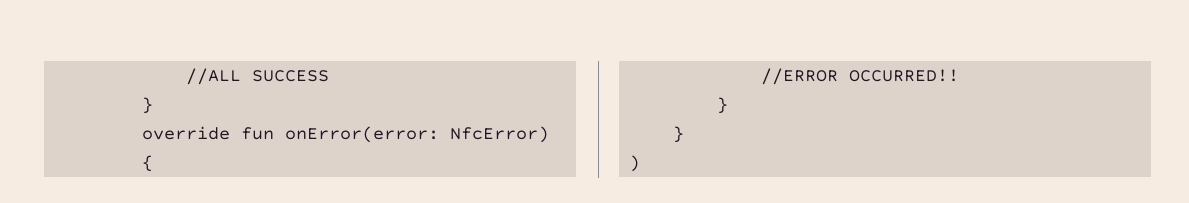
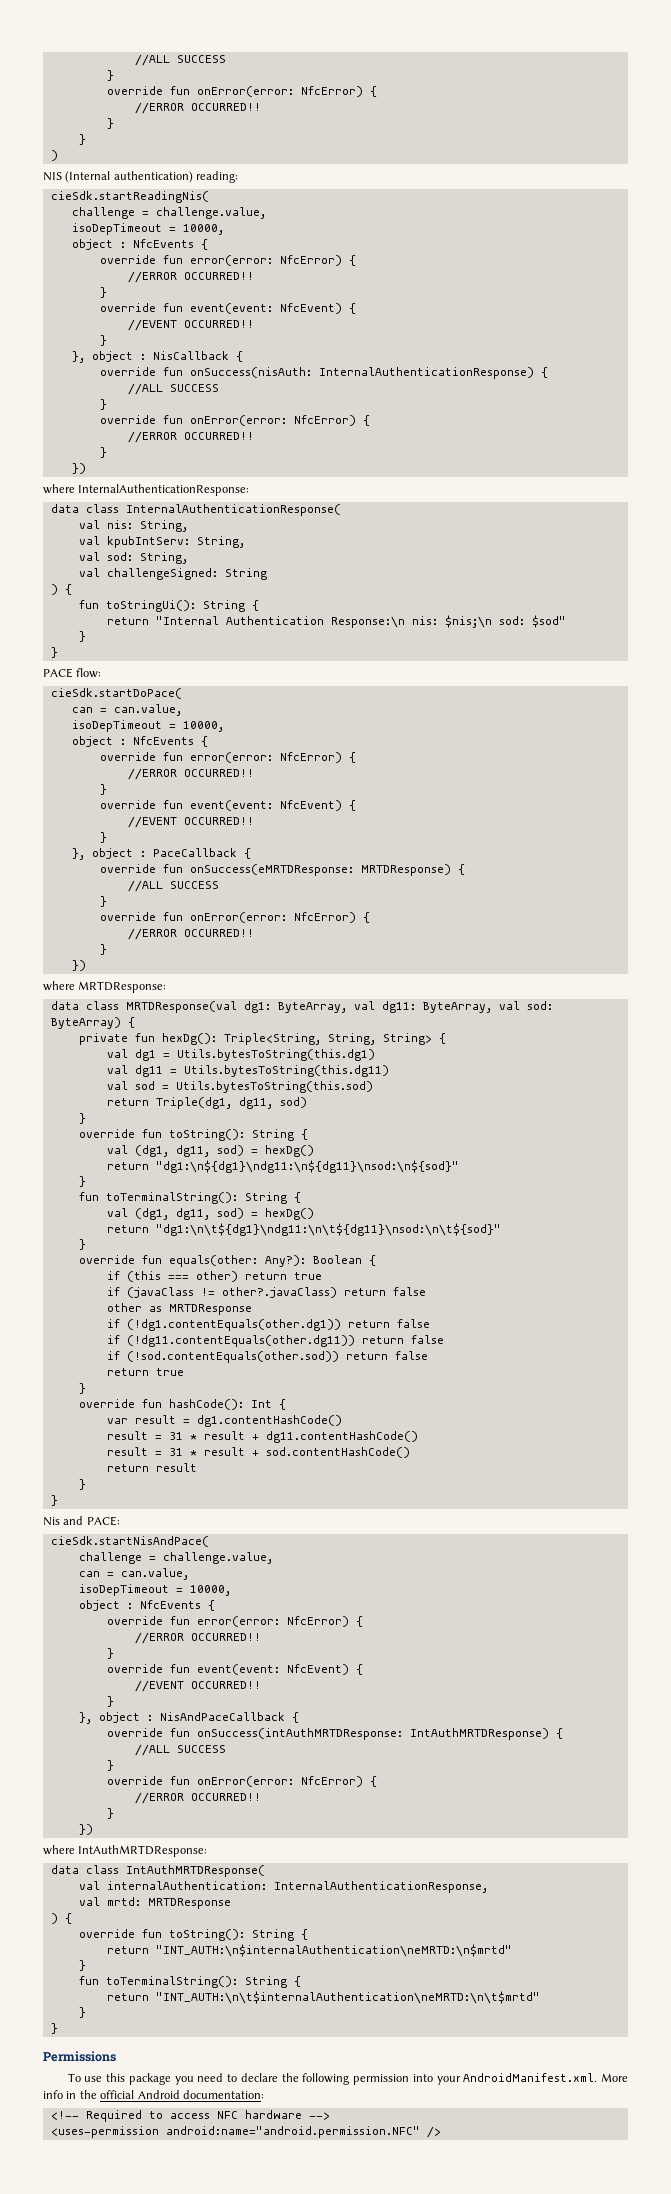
(641, 163) none -> [43,171,239,183] [50,191,209,203] [71,207,266,219] [71,223,224,235] [71,239,208,250] [99,255,356,266] [127,271,254,283] [99,287,107,298] [99,303,356,314] [127,319,254,331] [99,335,107,346] [71,351,243,363] [99,367,548,379] [127,383,219,395] [99,399,107,410] [99,415,370,426] [127,431,254,443] [99,447,107,458] [71,463,86,474] [43,484,250,496] [50,504,341,516] [78,520,188,532] [78,536,245,548] [78,552,188,564] [78,568,267,580] [50,584,72,595] [78,600,259,612] [106,615,566,628] [78,631,86,642] [50,647,58,658] [43,668,102,678] [50,688,182,699] [71,704,182,716] [71,720,224,732] [71,736,208,747] [99,752,356,763] [127,768,254,780] [99,784,107,795] [99,800,356,811] [127,816,254,828] [99,832,107,843] [71,848,251,860] [99,864,465,876] [127,880,219,892] [99,896,107,907] [99,912,370,923] [127,928,254,940] [99,944,107,955] [71,960,86,971] [43,981,167,993] [50,1001,553,1013] [50,1017,135,1029] [78,1033,446,1045] [106,1049,375,1061] [106,1065,389,1077] [106,1081,373,1093] [106,1097,307,1109] [78,1113,86,1124] [78,1129,308,1141] [106,1145,314,1157] [106,1160,459,1173] [78,1176,86,1187] [78,1192,301,1204] [106,1208,314,1220] [106,1223,501,1236] [78,1239,86,1250] [78,1255,376,1267] [106,1271,322,1282] [106,1287,426,1298] [106,1303,252,1315] [106,1319,430,1331] [106,1335,444,1347] [106,1351,428,1363] [106,1368,184,1376] [78,1383,86,1394] [78,1399,286,1410] [106,1415,342,1427] [106,1431,418,1443] [106,1447,410,1458] [106,1463,197,1472] [78,1479,86,1490] [50,1495,58,1506] [43,1516,120,1526] [50,1536,209,1547] [78,1552,273,1564] [78,1568,189,1580] [78,1584,231,1596] [78,1600,215,1611] [106,1616,363,1627] [134,1632,261,1644] [106,1648,114,1659] [106,1664,363,1675] [134,1680,261,1692] [106,1696,114,1707] [78,1712,299,1724] [106,1728,563,1740] [134,1744,226,1756] [106,1760,114,1771] [106,1776,377,1787] [134,1792,261,1804] [106,1808,114,1819] [78,1824,93,1835] [43,1845,208,1857] [50,1865,265,1877] [78,1881,488,1893] [78,1897,231,1909] [50,1913,72,1924] [78,1929,308,1941] [106,1944,512,1957] [78,1960,86,1971] [78,1976,301,1988] [106,1991,540,2004] [78,2007,86,2018] [50,2023,58,2034] [43,2051,116,2062] [67,2073,628,2085] [43,2090,264,2099] [50,2110,330,2122] [50,2126,441,2138] // NIS (Internal authentication) reading: // cieSdk.startReadingNis( // challenge = challenge.value, // isoDepTimeout = 10000, // object : NfcEvents { // override fun error(error: NfcError) { // //ERROR OCCURRED!! // } // override fun event(event: NfcEvent) { // //EVENT OCCURRED!! // } // }, object : NisCallback { // override fun onSuccess(nisAuth: InternalAuthenticationResponse) { // //ALL SUCCESS // } // override fun onError(error: NfcError) { // //ERROR OCCURRED!! // } // }) // where InternalAuthenticationResponse: // data class InternalAuthenticationResponse( // val nis: String, // val kpubIntServ: String, // val sod: String, // val challengeSigned: String // ) { // fun toStringUi(): String { // return "Internal Authentication Response:\n nis: $nis;\n sod: $sod" // } // } // PACE flow: // cieSdk.startDoPace( // can = can.value, // isoDepTimeout = 10000, // object : NfcEvents { // override fun error(error: NfcError) { // //ERROR OCCURRED!! // } // override fun event(event: NfcEvent) { // //EVENT OCCURRED!! // } // }, object : PaceCallback { // override fun onSuccess(eMRTDResponse: MRTDResponse) { // //ALL SUCCESS // } // override fun onError(error: NfcError) { // //ERROR OCCURRED!! // } // }) // where MRTDResponse: // data class MRTDResponse(val dg1: ByteArray, val dg11: ByteArray, val sod: ByteArray) { // private fun hexDg(): Triple<String, String, String> { // val dg1 = Utils.bytesToString(this.dg1) // val dg11 = Utils.bytesToString(this.dg11) // val sod = Utils.bytesToString(this.sod) // return Triple(dg1, dg11, sod) // } // override fun toString(): String { // val (dg1, dg11, sod) = hexDg() // return "dg1:\n${dg1}\ndg11:\n${dg11}\nsod:\n${sod}" // } // fun toTerminalString(): String { // val (dg1, dg11, sod) = hexDg() // return "dg1:\n\t${dg1}\ndg11:\n\t${dg11}\nsod:\n\t${sod}" // } // override fun equals(other: Any?): Boolean { // if (this === other) return true // if (javaClass != other?.javaClass) return false // other as MRTDResponse // if (!dg1.contentEquals(other.dg1)) return false // if (!dg11.contentEquals(other.dg11)) return false // if (!sod.contentEquals(other.sod)) return false // return true // } // override fun hashCode(): Int { // var result = dg1.contentHashCode() // result = 31 * result + dg11.contentHashCode() // result = 31 * result + sod.contentHashCode() // return result // } // } // Nis and PACE: // cieSdk.startNisAndPace( // challenge = challenge.value, // can = can.value, // isoDepTimeout = 10000, // object : NfcEvents { // override fun error(error: NfcError) { // //ERROR OCCURRED!! // } // override fun event(event: NfcEvent) { // //EVENT OCCURRED!! // } // }, object : NisAndPaceCallback { // override fun onSuccess(intAuthMRTDResponse: IntAuthMRTDResponse) { // //ALL SUCCESS // } // override fun onError(error: NfcError) { // //ERROR OCCURRED!! // } // }) // where IntAuthMRTDResponse: // data class IntAuthMRTDResponse( // val internalAuthentication: InternalAuthenticationResponse, // val mrtd: MRTDResponse // ) { // override fun toString(): String { // return "INT_AUTH:\n$internalAuthentication\neMRTD:\n$mrtd" // } // fun toTerminalString(): String { // return "INT_AUTH:\n\t$internalAuthentication\neMRTD:\n\t$mrtd" // } // } // Permissions // To use this package you need to declare the following permission into your AndroidManifest.xml. More info in the official Android documentation: // <!-- Required to access NFC hardware --> // <uses-permission android:name="android.permission.NFC" />

